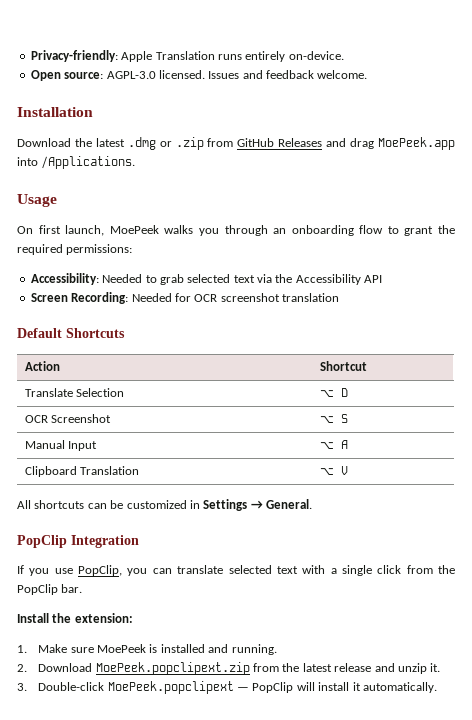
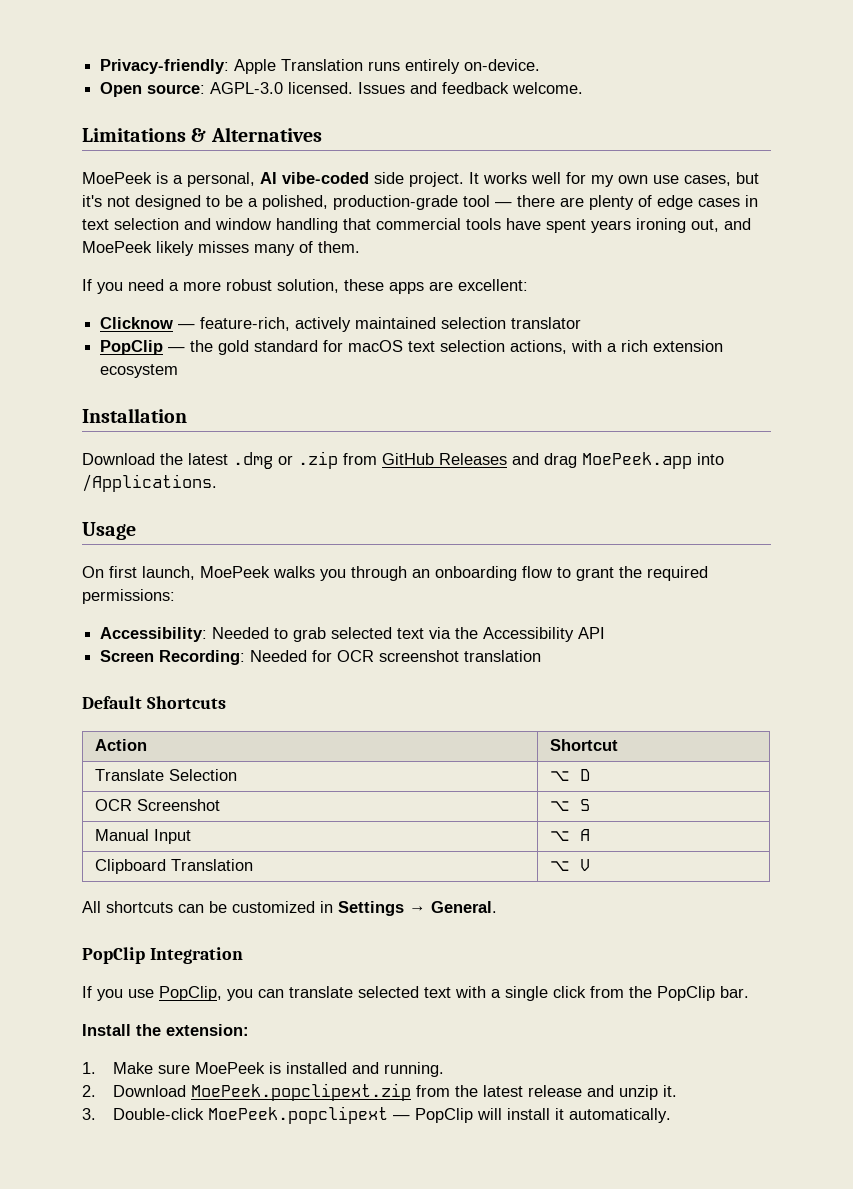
(368, 74) none -> [82,127,322,142] [82,172,759,187] [82,195,758,210] [82,218,751,233] [82,241,360,256] [82,279,528,294] [100,317,582,332] [100,340,724,355] [100,364,179,378] // Limitations & Alternatives // MoePeek is a personal, AI vibe-coded side project. It works well for my own use cases, but it's not designed to be a polished, production-grade tool — there are plenty of edge cases in text selection and window handling that commercial tools have spent years ironing out, and MoePeek likely misses many of them. // If you need a more robust solution, these apps are excellent: // Clicknow — feature-rich, actively maintained selection translator // PopClip — the gold standard for macOS text selection actions, with a rich extension ecosystem

